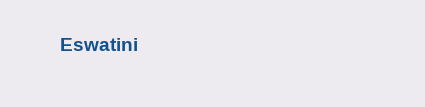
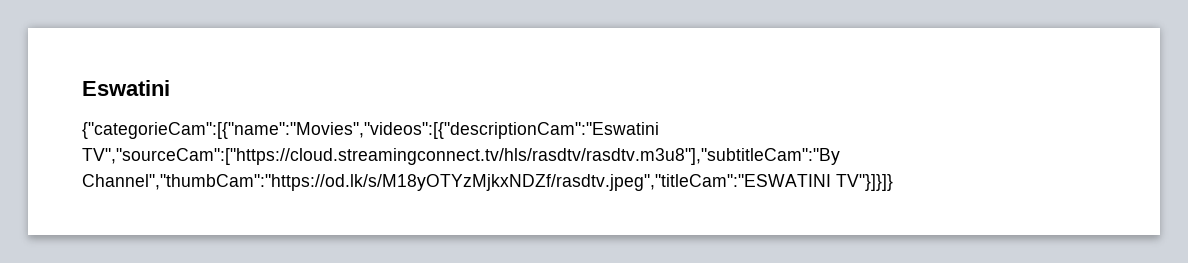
(138, 44) none -> [82,122,659,139] [82,148,840,165] [82,174,893,191] // {"categorieCam":[{"name":"Movies","videos":[{"descriptionCam":"Eswatini TV","sourceCam":["https://cloud.streamingconnect.tv/hls/rasdtv/rasdtv.m3u8"],"subtitleCam":"By Channel","thumbCam":"https://od.lk/s/M18yOTYzMjkxNDZf/rasdtv.jpeg","titleCam":"ESWATINI TV"}]}]}

